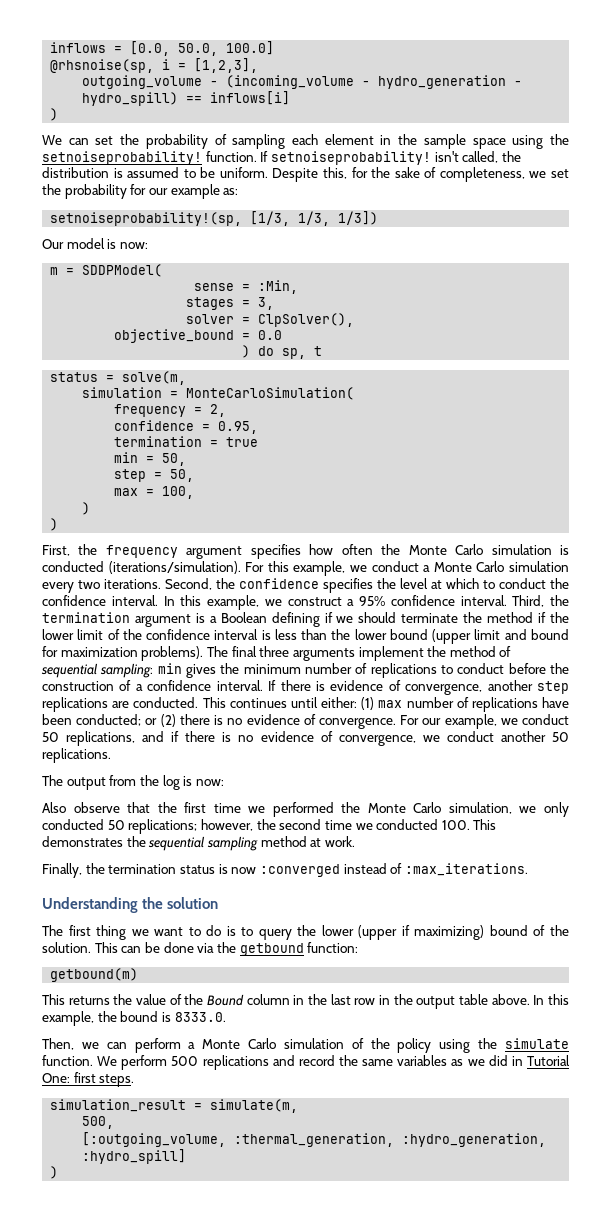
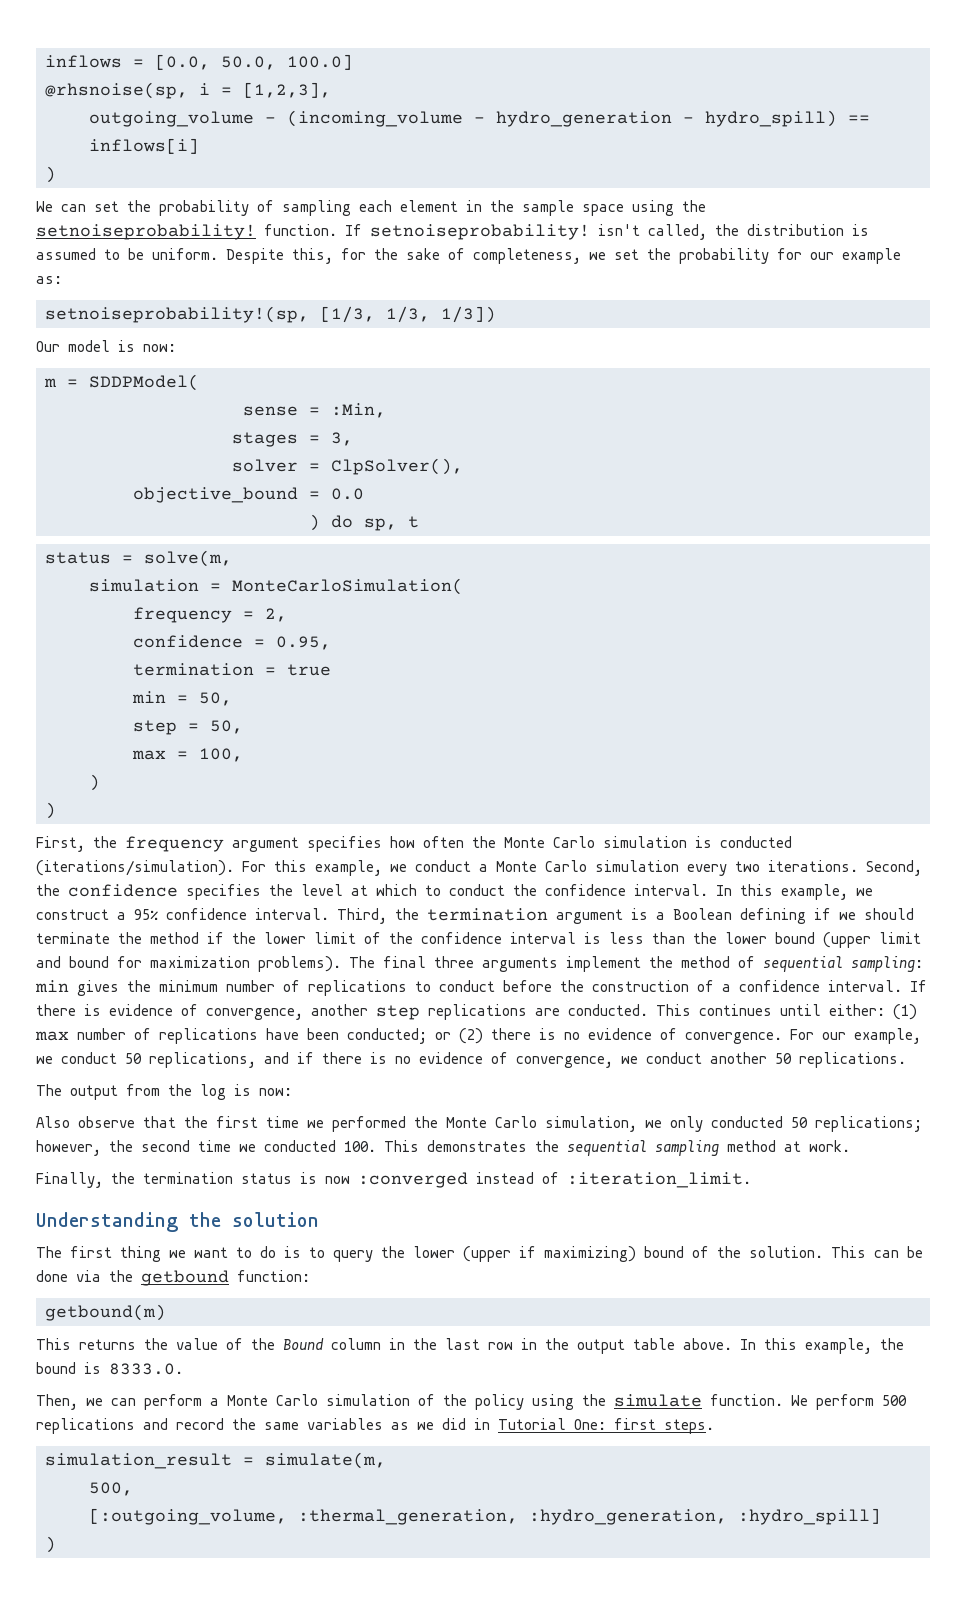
[404,863,528,876] :max_iterations. -> [567,1172,751,1188] :iteration_limit.

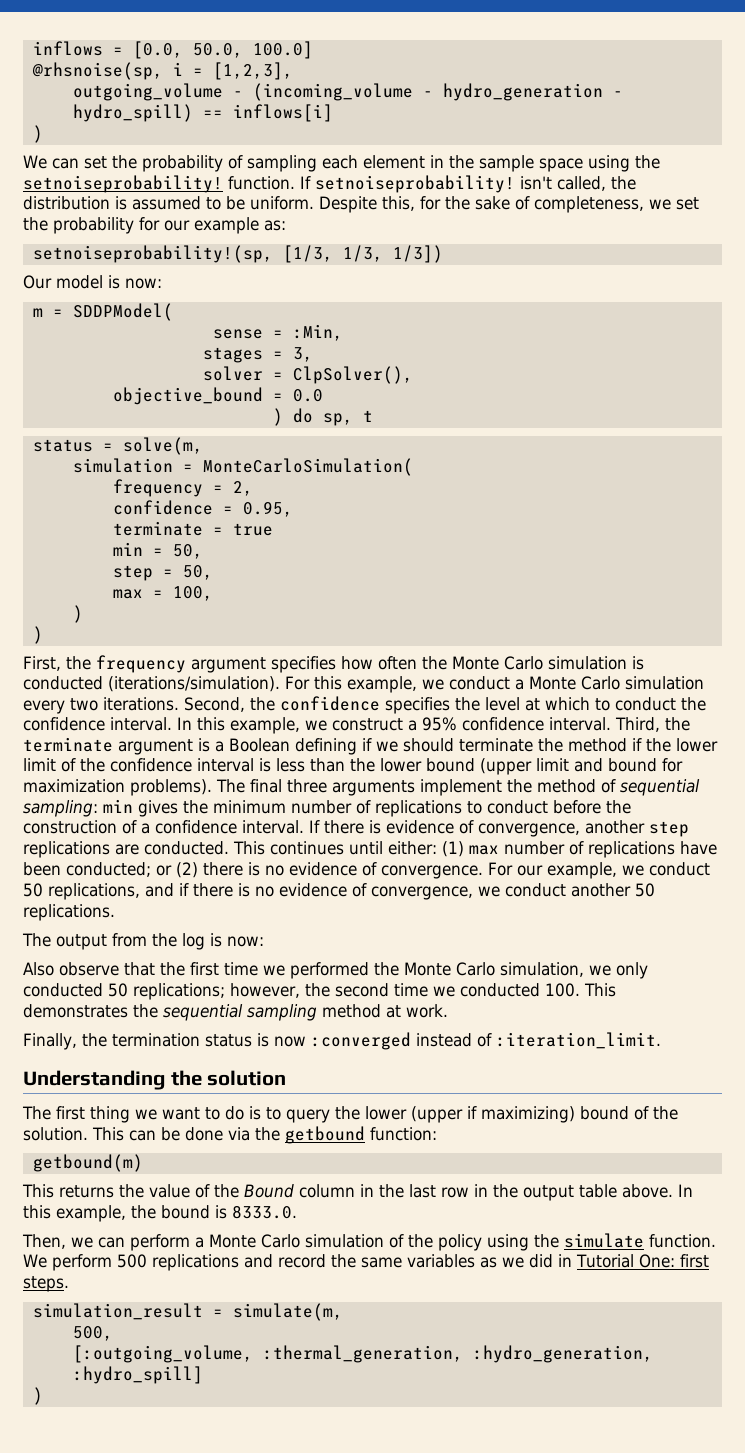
[133,663,254,676] termination -> [112,521,203,536] terminate
[427,908,548,921] termination -> [23,737,113,752] terminate

